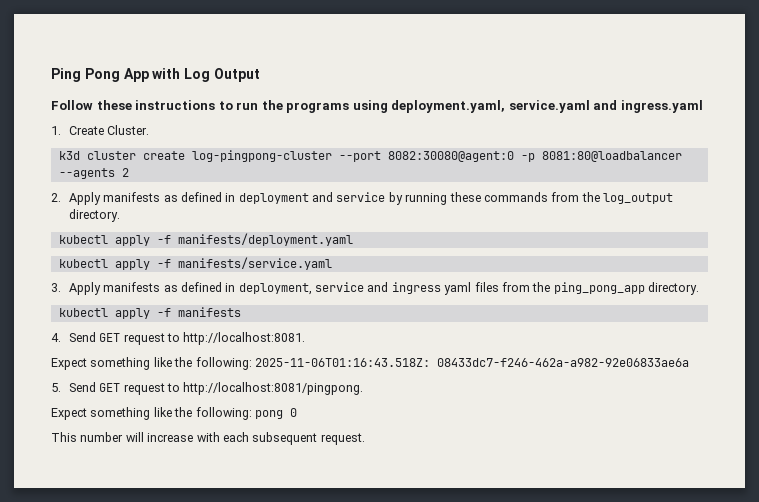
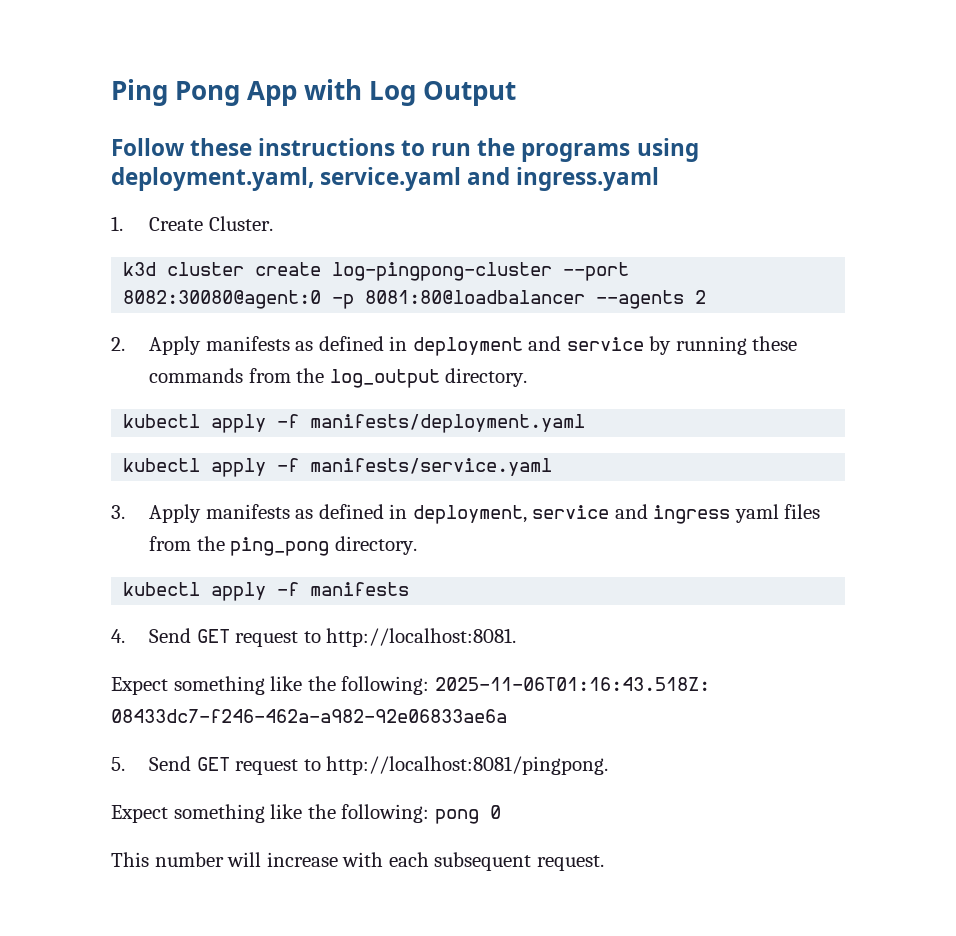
[553,282,645,294] ping_pong_app -> [230,537,330,556] ping_pong

